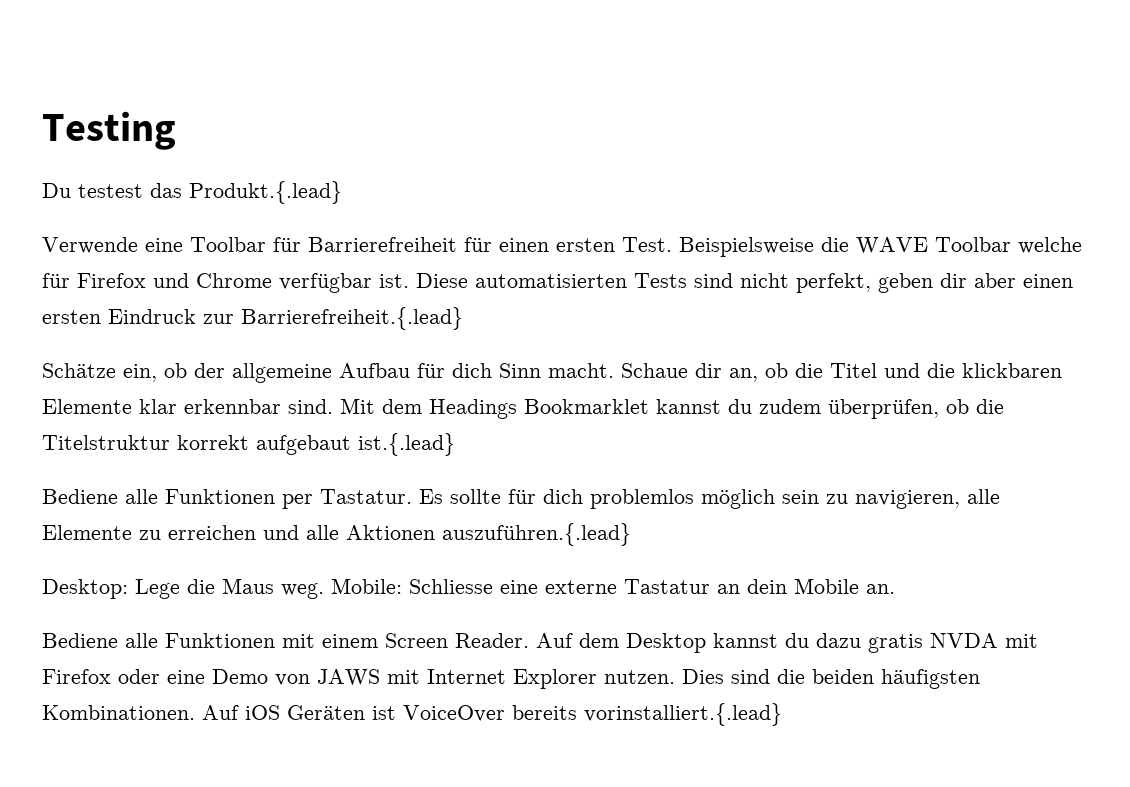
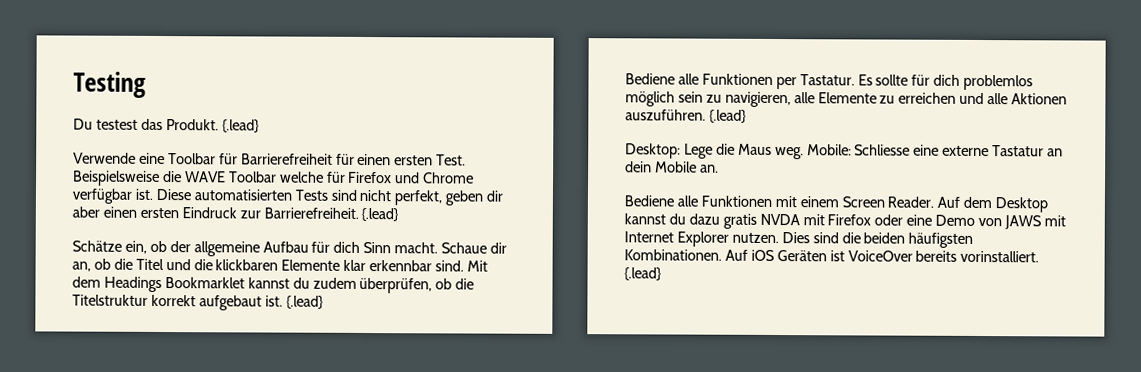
[189,181,342,204] Produkt.{.lead} -> [165,119,260,133] Produkt. {.lead}
[241,307,463,330] Barrierefreiheit.{.lead} -> [263,207,400,222] Barrierefreiheit. {.lead}
[358,433,455,456] ist.{.lead} -> [264,295,324,309] ist. {.lead}
[442,523,631,546] auszuführen.{.lead} -> [625,109,747,123] auszuführen. {.lead}
[584,703,782,726] vorinstalliert.{.lead} -> [960,250,1040,263] [624,267,662,281] vorinstalliert. {.lead}

